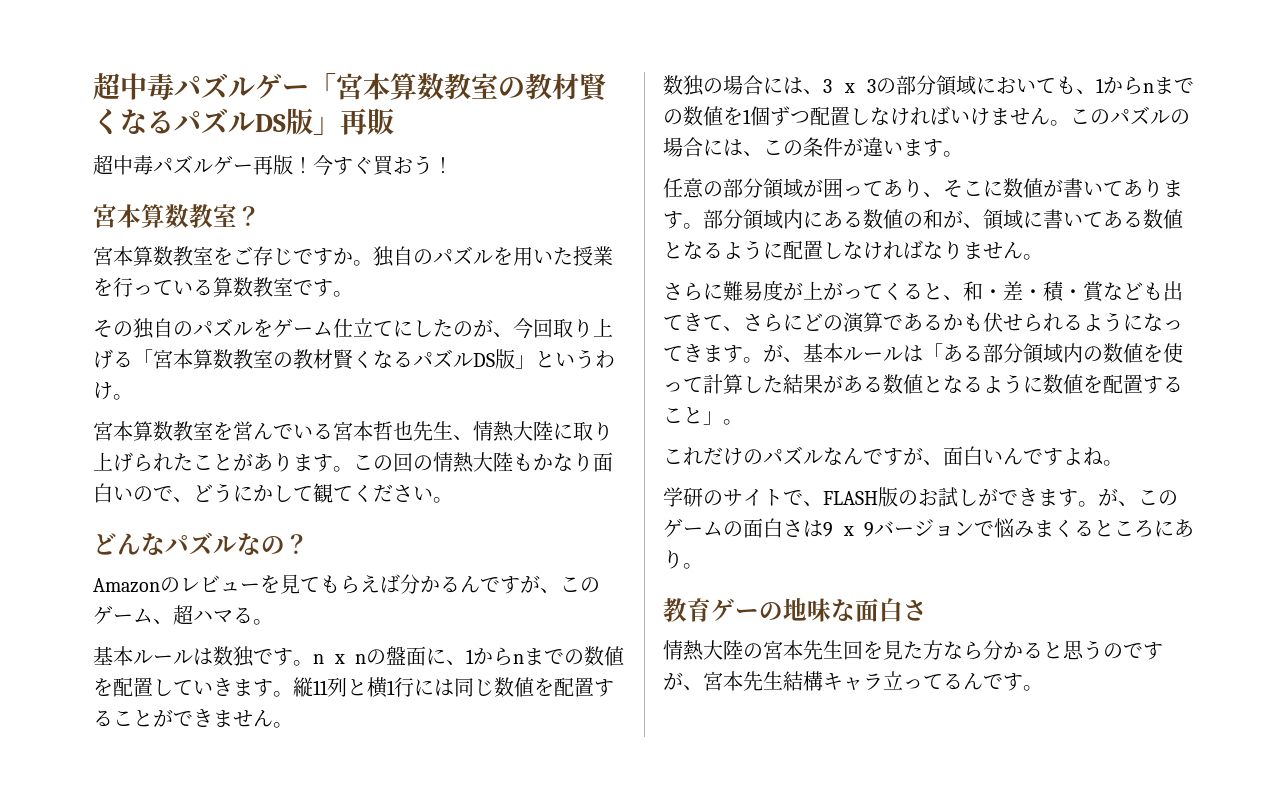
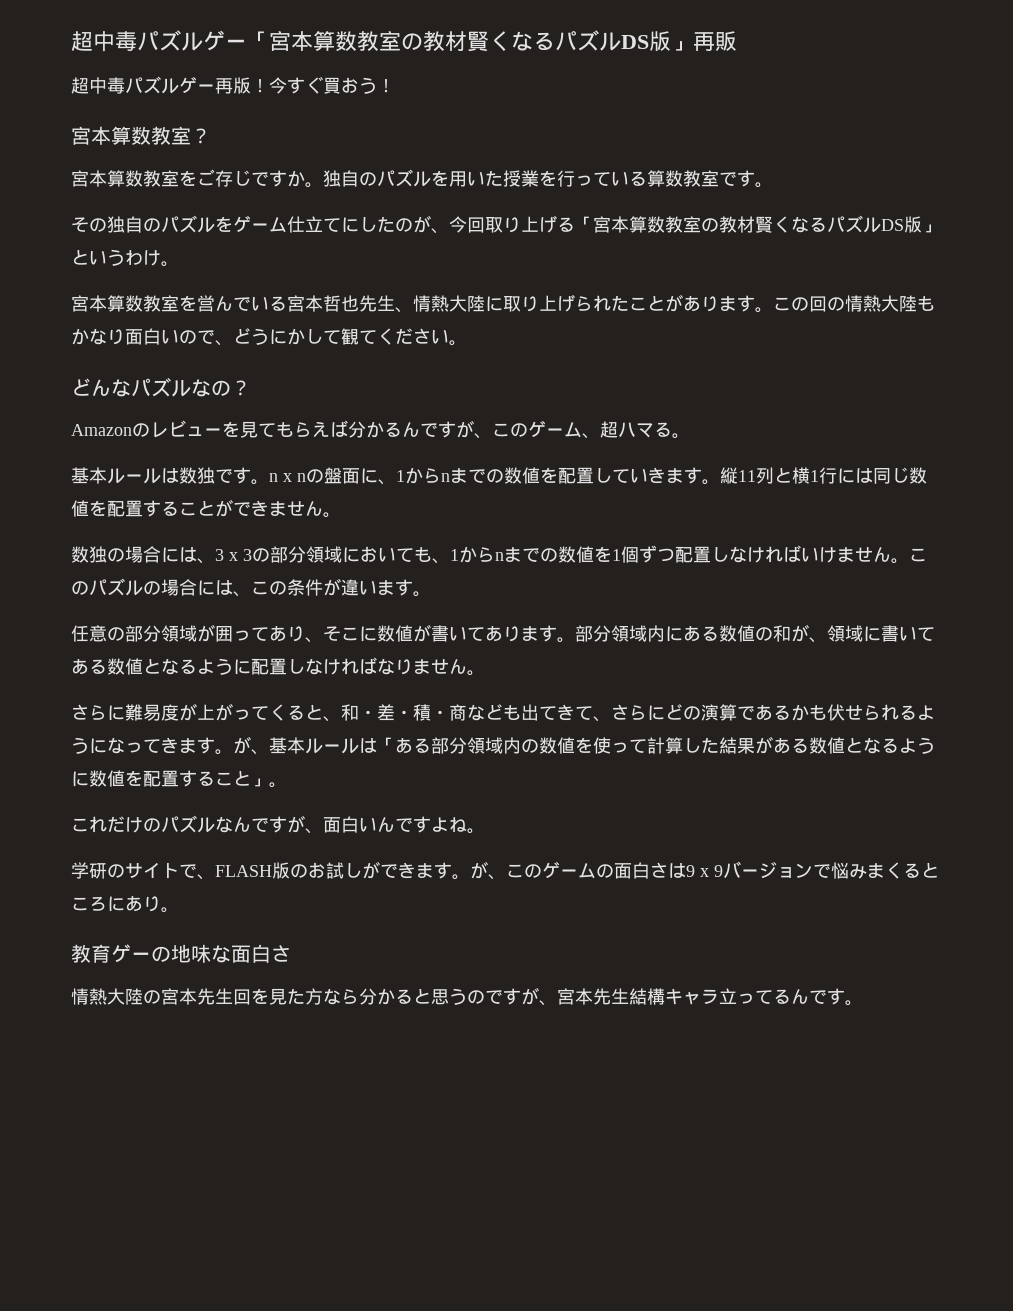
[1083,281,1104,302] 賞 -> [449,704,467,721] 商

